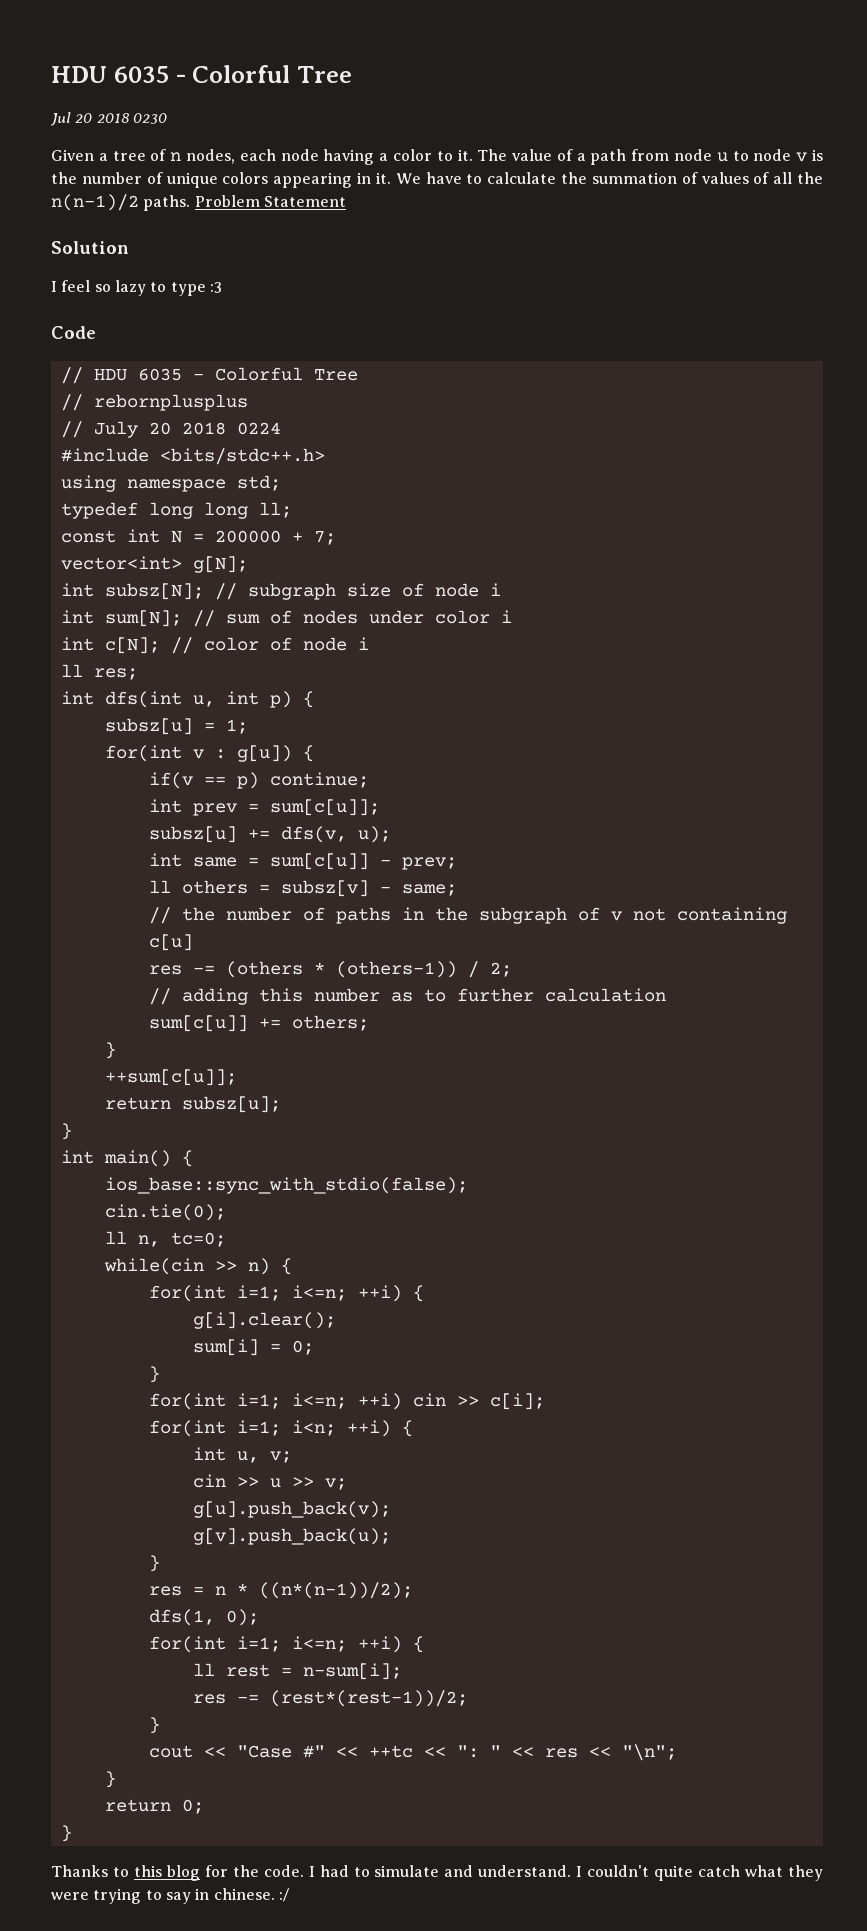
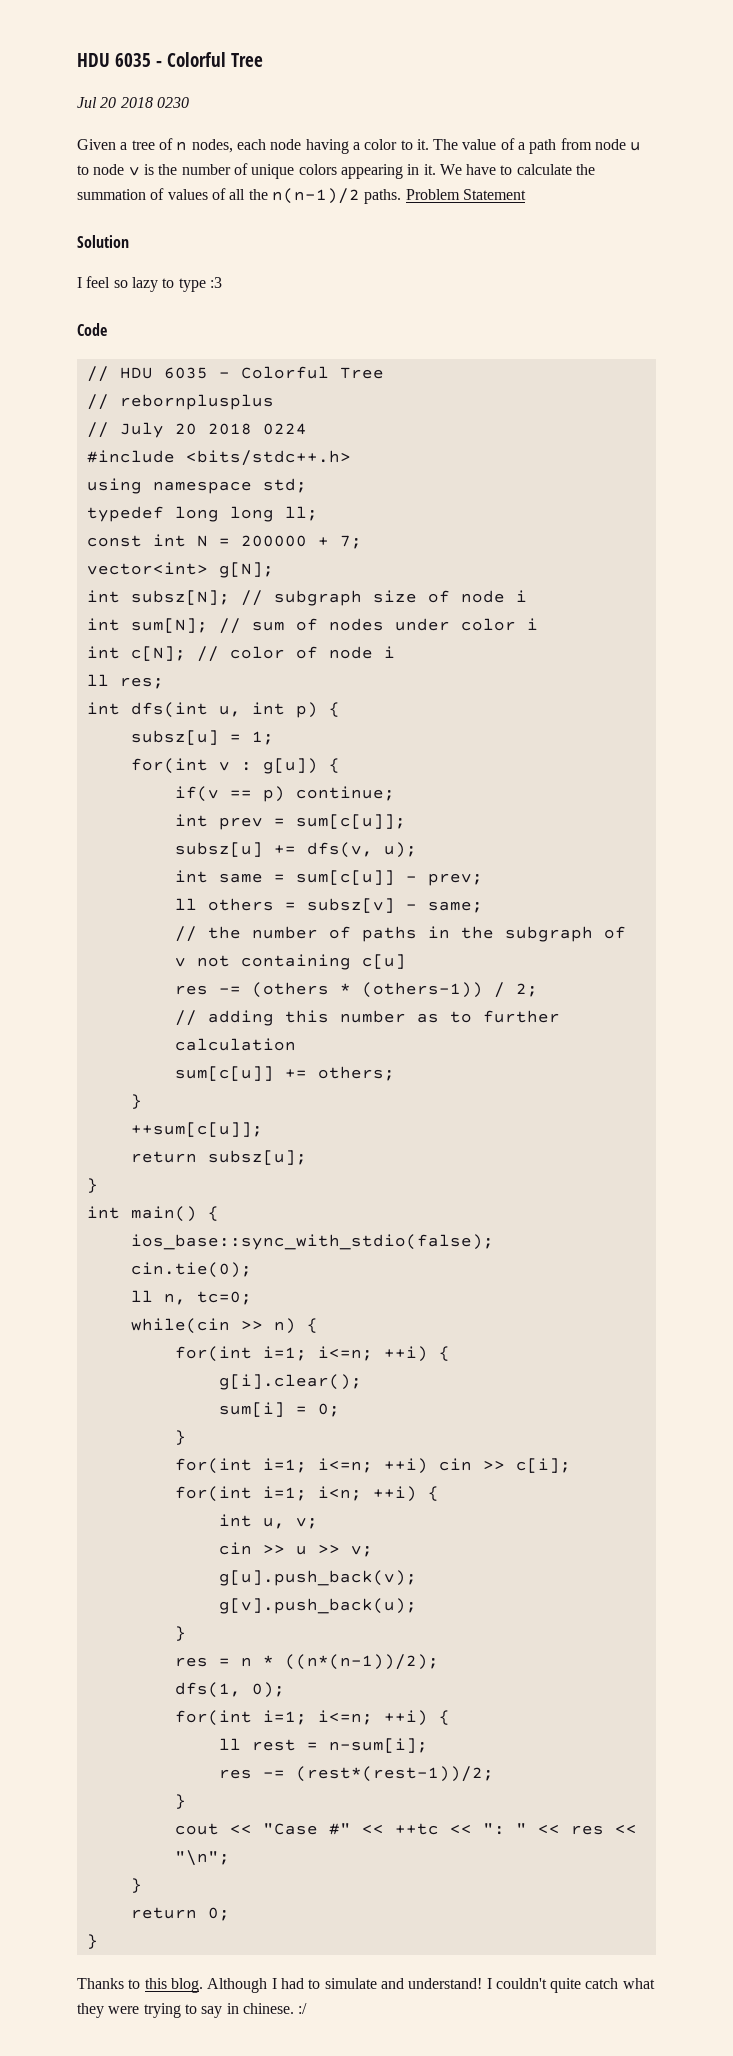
[166,1865,304,1881] blog for the code. -> [170,1978,268,1993] blog. Although
[478,1865,572,1877] understand. -> [408,1978,483,1989] understand!

